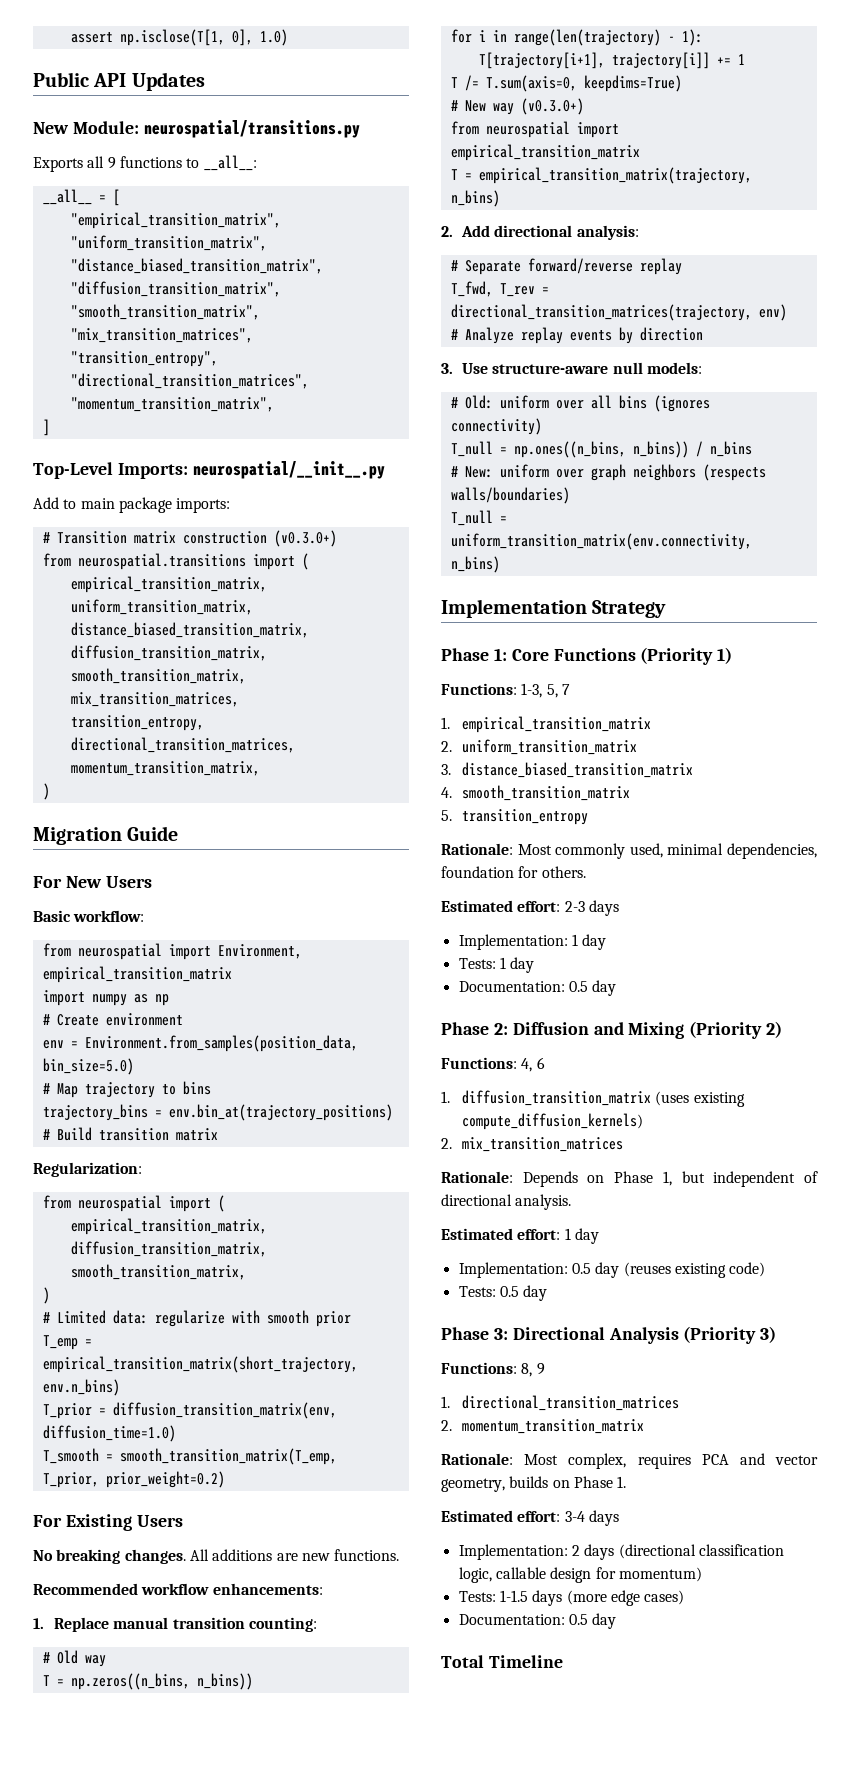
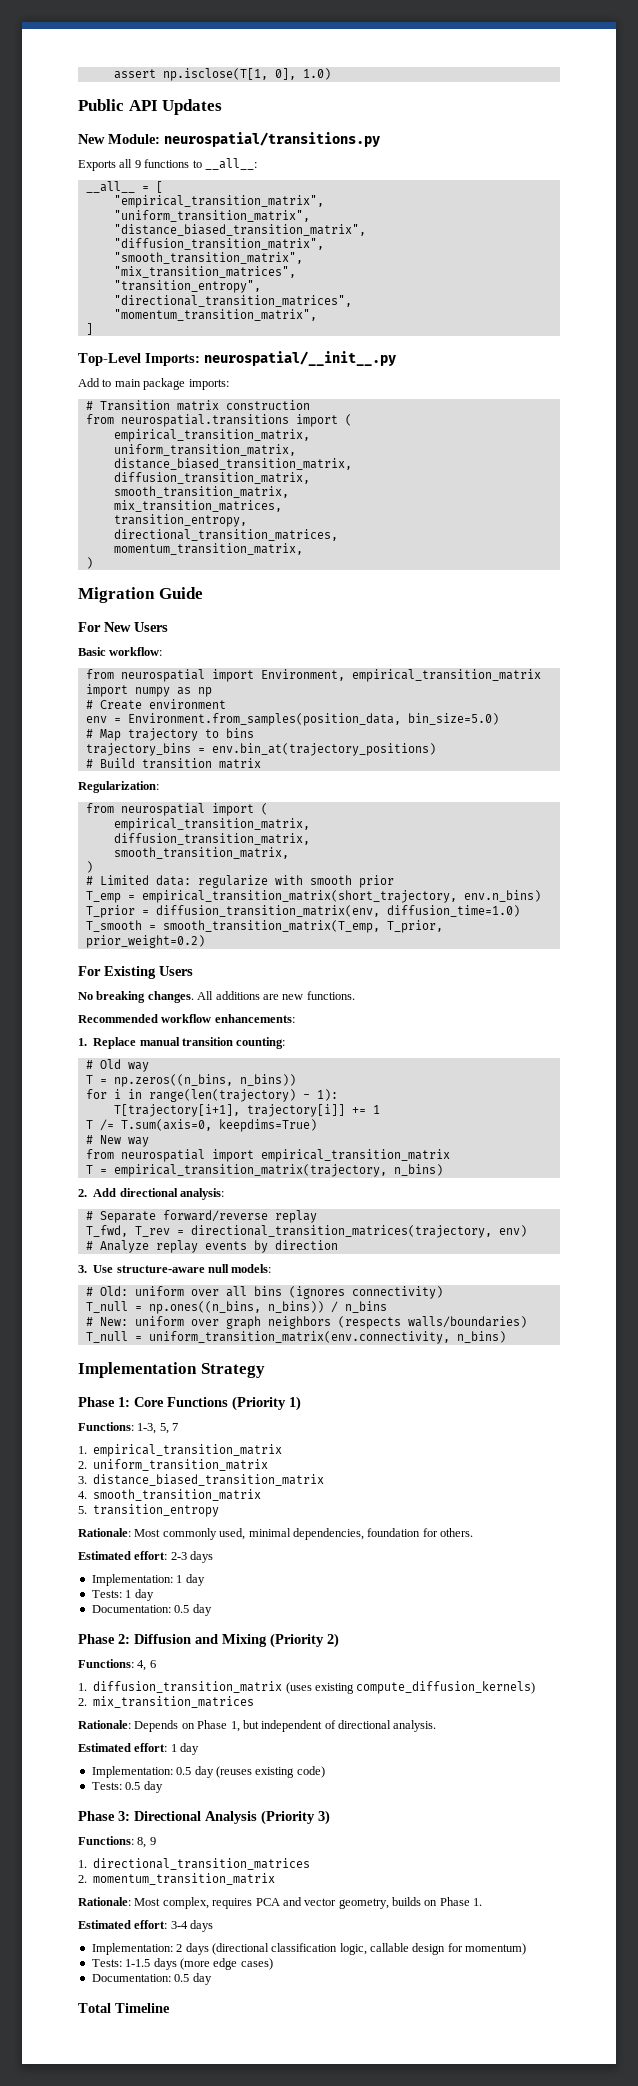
[273,530,337,547] (v0.3.0+) -> (310, 405) none
[520,98,584,115] (v0.3.0+) -> (149, 1142) none

